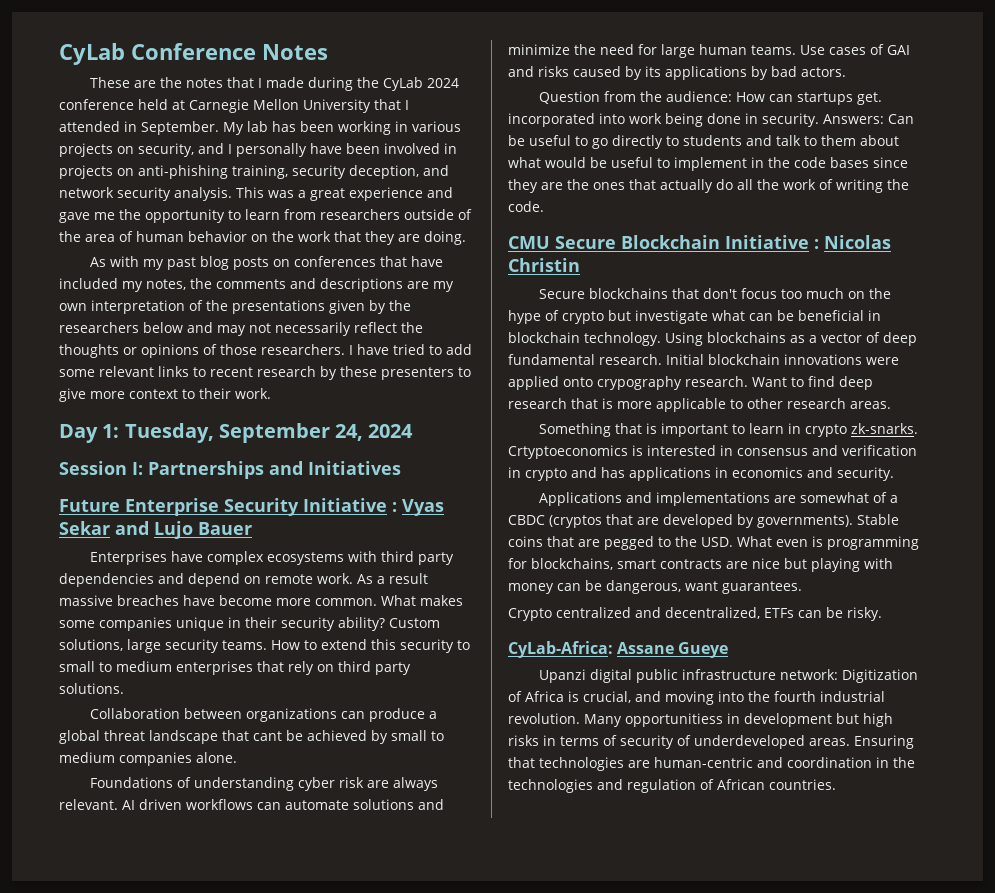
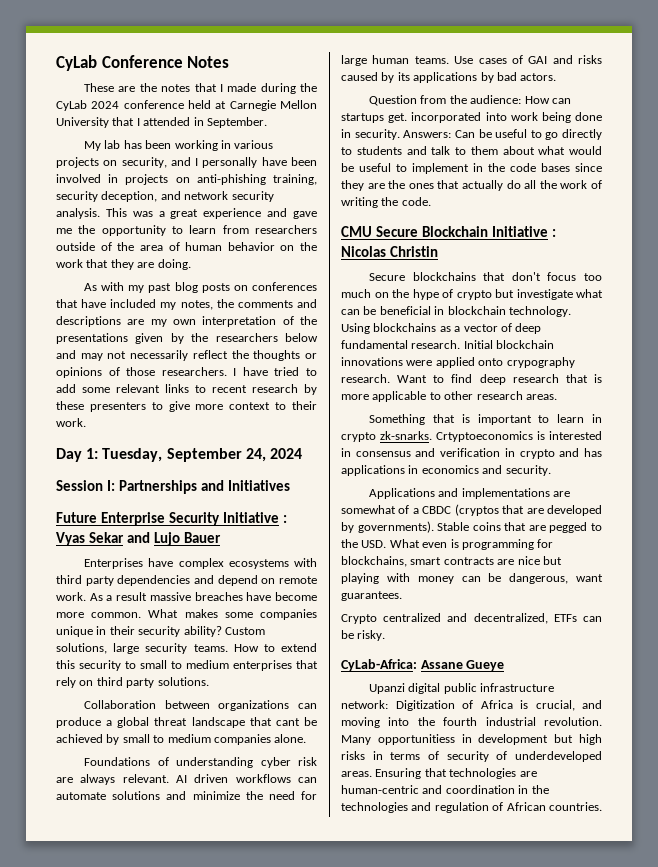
(219, 128) none -> (267, 122) //

